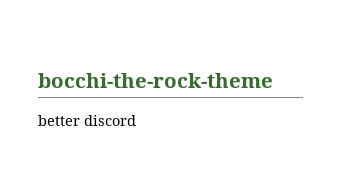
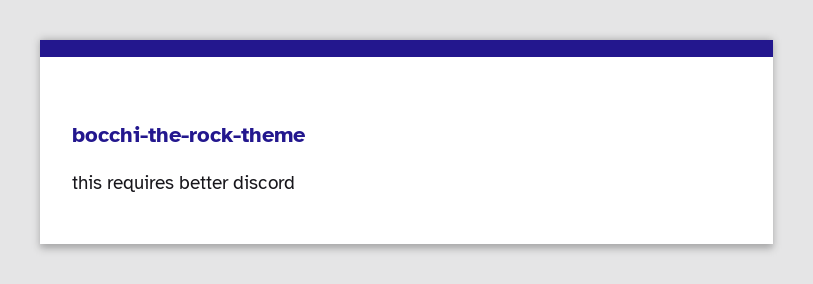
(273, 80) none -> [72,175,175,192] this requires

